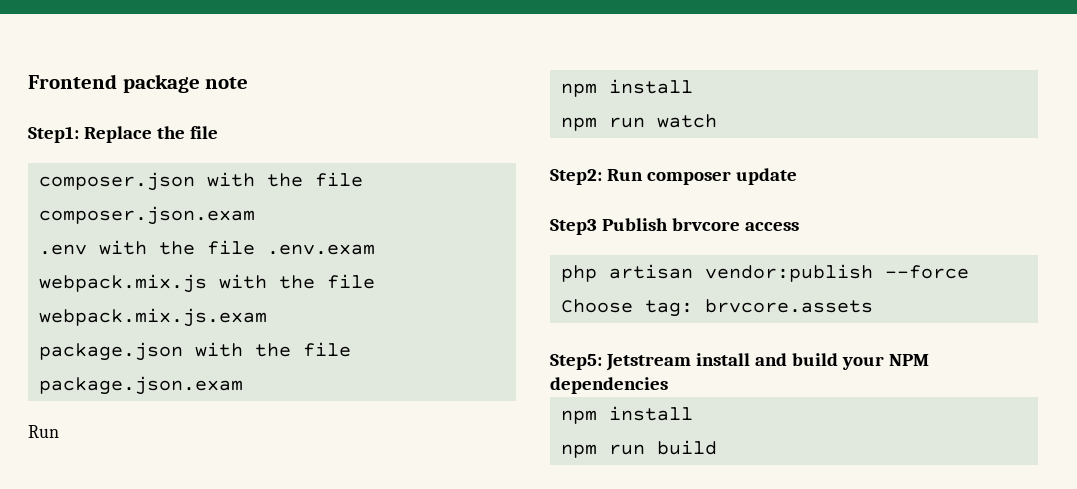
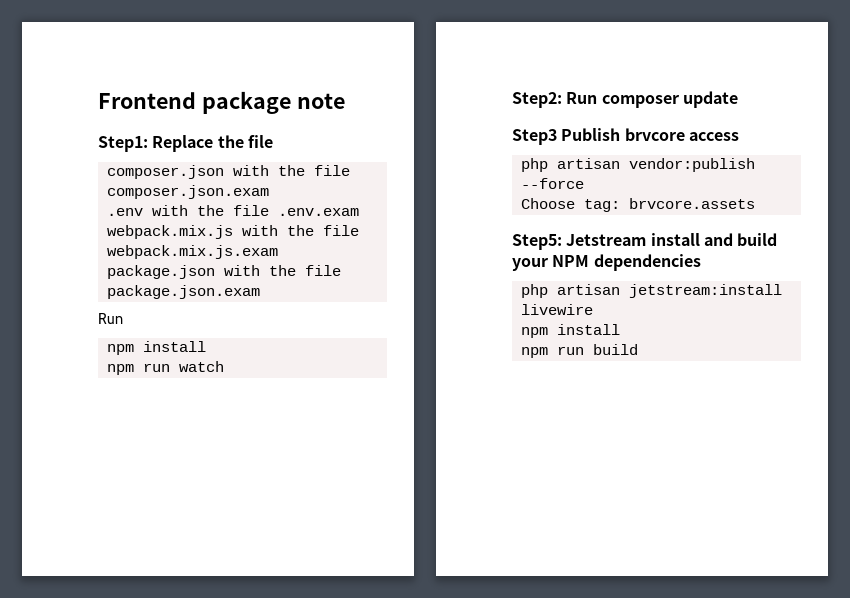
(668, 385) none -> [520,284,782,298] [520,304,593,315] // php artisan jetstream:install livewire

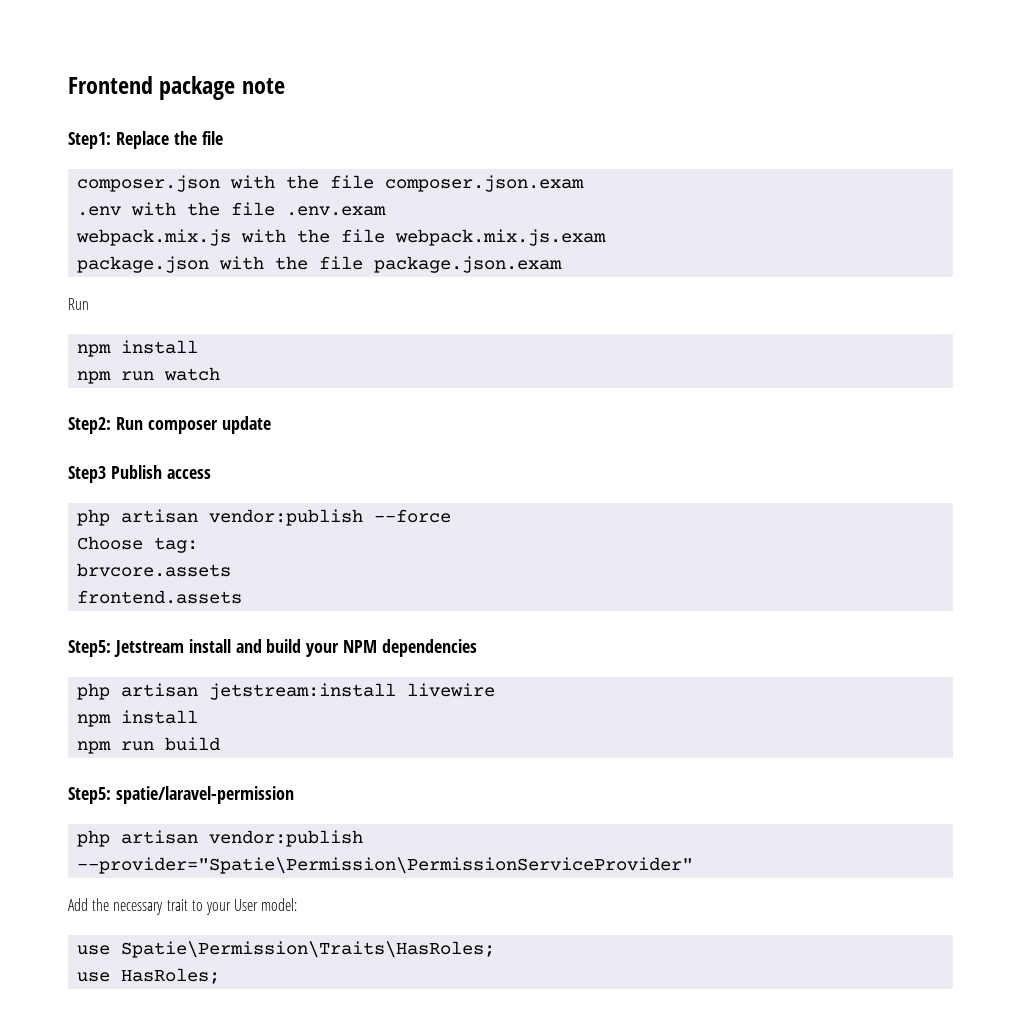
[624,128,685,141] brvcore -> (162, 472) none
(620, 205) none -> (199, 545) //
(755, 203) none -> [77,590,243,604] // frontend.assets
(638, 349) none -> [68,786,294,804] [77,830,364,847] [77,857,694,874] [68,898,298,915] [77,941,496,958] [77,968,221,984] // Step5: spatie/laravel-permission // php artisan vendor:publish --provider="Spatie\Permission\PermissionServiceProvider" // Add the necessary trait to your User model: // use Spatie\Permission\Traits\HasRoles; // use HasRoles;

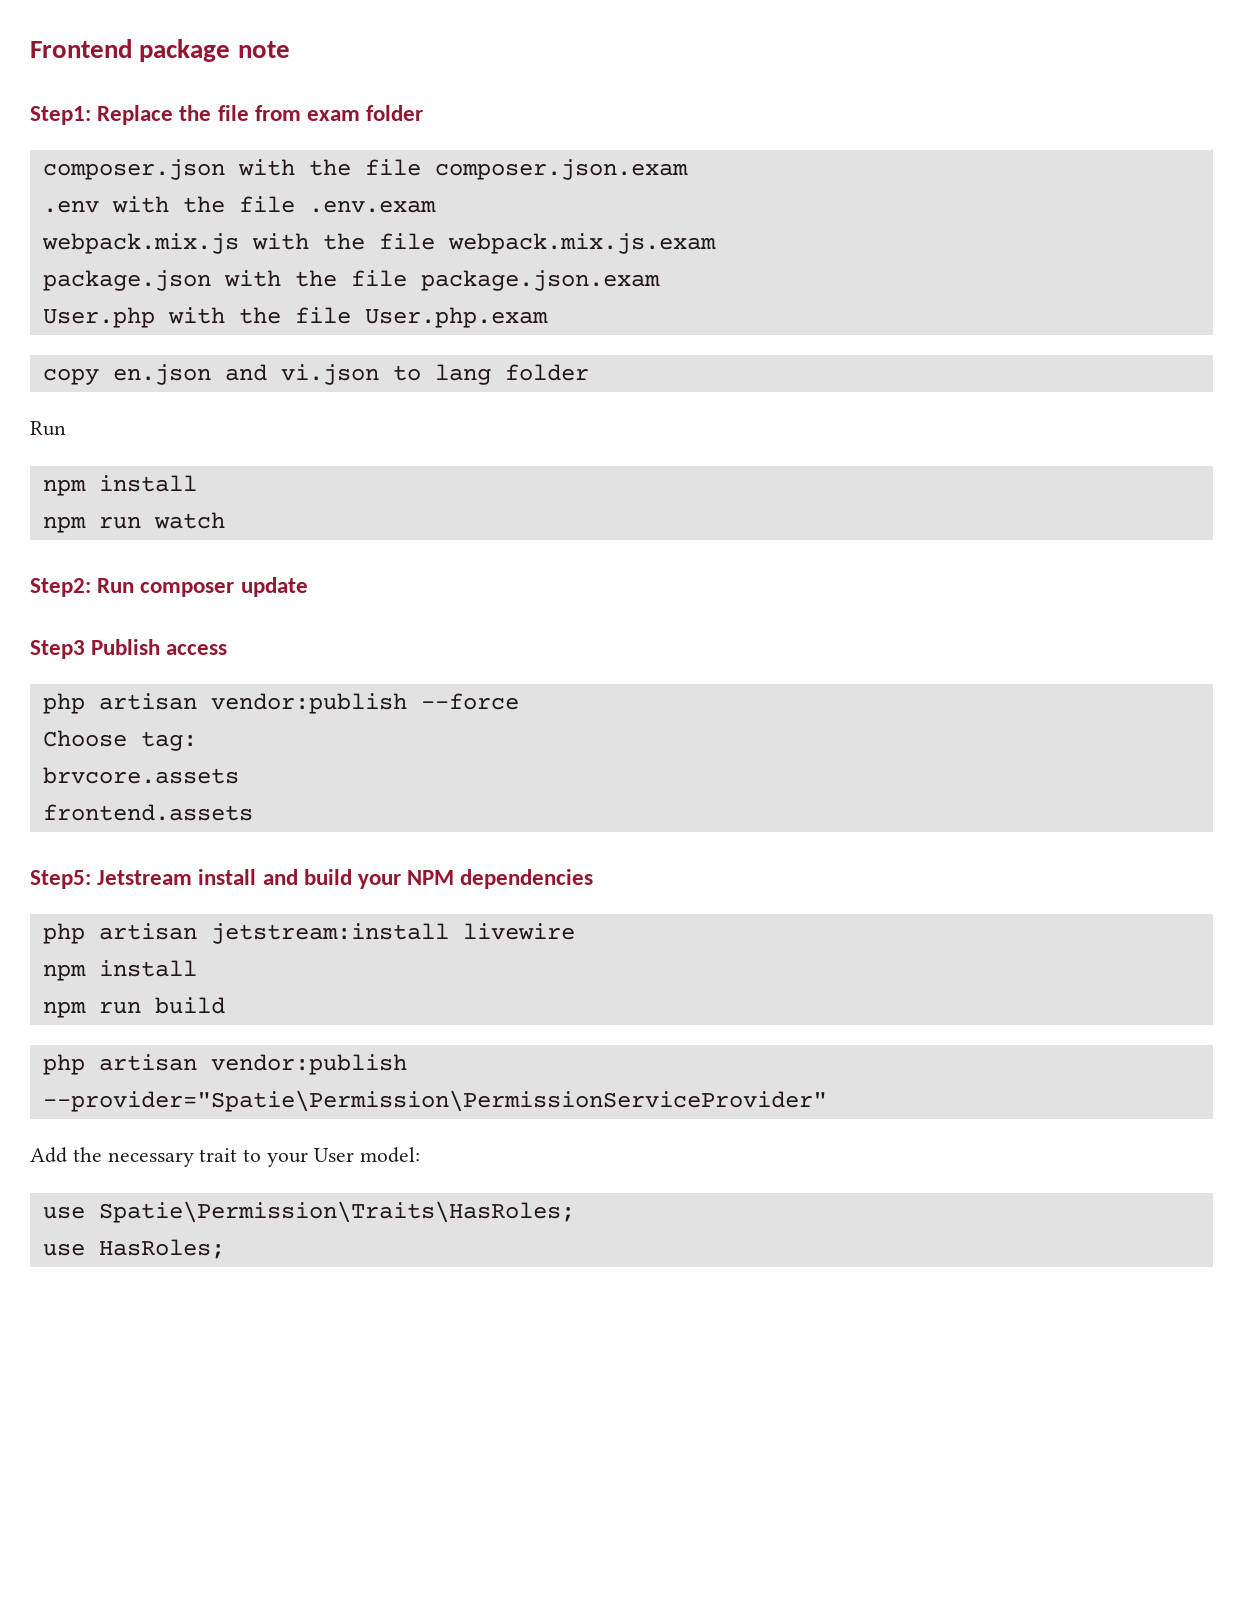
(223, 138) none -> [254,105,424,121] from exam folder
(563, 264) none -> [42,307,548,328] [42,364,589,385] // User.php with the file User.php.exam // copy en.json and vi.json to lang folder
[68,786,294,804] // Step5: spatie/laravel-permission -> (225, 1005) none

